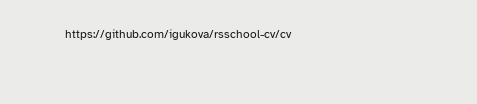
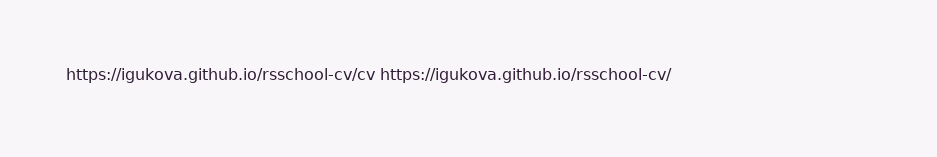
[65,29,292,40] https://github.com/igukova/rsschool-cv/cv -> [66,68,672,83] https://igukova.github.io/rsschool-cv/cv https://igukova.github.io/rsschool-cv/

